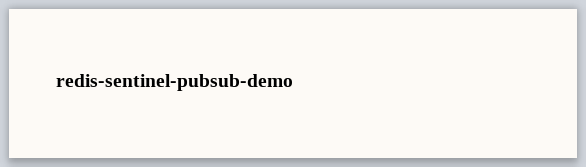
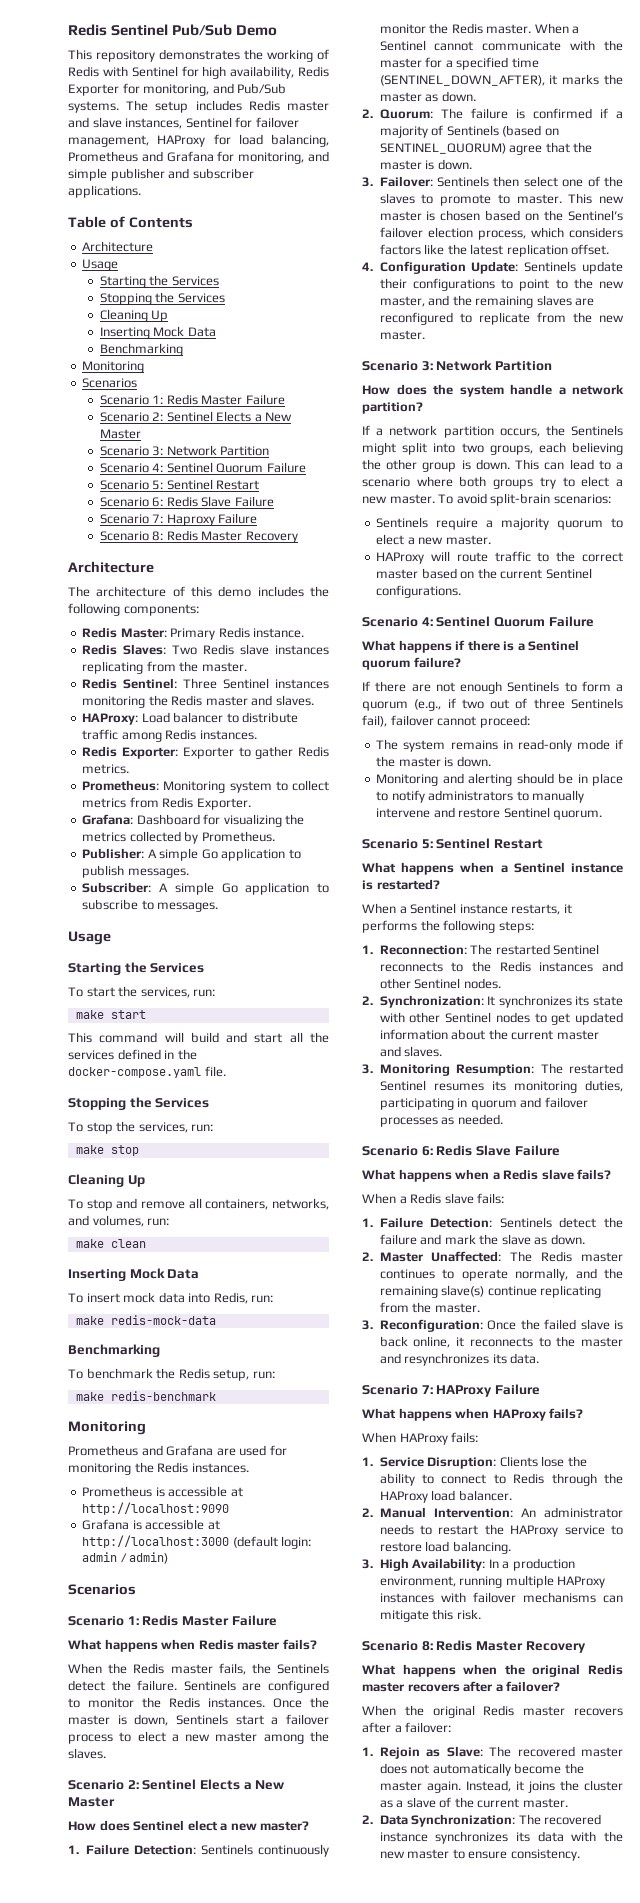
[56,74,293,91] redis-sentinel-pubsub-demo -> [68,24,278,36] [68,49,329,62] [68,66,329,79] [68,83,287,96] [68,100,330,113] [68,117,299,129] [68,134,329,147] [68,151,329,164] [68,168,254,181] [68,185,141,198] [68,216,193,228] [82,241,154,252] [82,259,119,271] [99,275,219,288] [99,292,225,305] [99,309,169,322] [99,326,216,339] [99,343,183,356] [82,361,145,373] [82,378,138,388] [99,394,285,405] [99,411,293,422] [99,429,141,439] [99,445,270,456] [99,462,306,473] [99,479,260,490] [99,496,274,507] [99,513,258,526] [99,530,298,543] [68,561,154,573] [68,586,329,597] [68,603,199,616] [82,627,305,640] [82,644,329,655] [82,661,247,674] [82,678,329,689] [82,695,314,708] [82,712,299,725] [82,729,257,742] [82,746,329,759] [82,764,130,774] [82,780,329,793] [82,797,251,810] [82,814,305,827] [82,831,275,844] [82,848,301,861] [82,865,189,878] [82,882,329,895] [82,899,219,912] [68,931,111,945] [68,962,205,975] [68,986,216,998] [75,1010,146,1019] [68,1032,329,1043] [68,1049,197,1060] [68,1066,226,1078] [68,1097,210,1110] [68,1121,214,1134] [75,1145,139,1156] [68,1174,145,1187] [68,1198,329,1211] [68,1215,170,1227] [75,1239,146,1248] [68,1268,200,1281] [68,1292,274,1304] [75,1315,216,1325] [68,1344,160,1357] [68,1368,275,1381] [75,1391,216,1401] [68,1421,146,1435] [68,1445,287,1456] [68,1462,249,1475] [82,1486,243,1497] [82,1502,230,1515] [82,1519,220,1530] [82,1535,312,1549] [82,1552,169,1564] [68,1584,136,1595] [68,1615,277,1626] [68,1639,317,1652] [68,1663,329,1675] [68,1680,329,1693] [68,1697,329,1708] [68,1714,329,1726] [68,1731,329,1744] [68,1748,106,1759] [68,1779,285,1790] [68,1797,115,1807] [68,1820,310,1831] [68,1844,329,1857] [379,23,580,34] [379,40,623,51] [379,57,539,70] [379,74,623,86] [379,91,476,102] [362,108,623,119] [379,125,559,138] [379,142,593,155] [379,159,472,170] [362,176,623,187] [379,193,624,206] [379,210,623,221] [379,227,623,240] [379,244,610,257] [362,261,623,274] [379,278,624,291] [379,295,595,308] [379,312,624,325] [379,330,425,340] [362,360,552,371] [362,384,624,397] [362,402,423,414] [362,425,623,438] [362,442,623,455] [362,459,623,472] [362,476,623,489] [362,493,611,506] [376,517,623,530] [376,534,491,545] [376,551,623,564] [376,568,592,579] [376,585,462,598] [362,616,594,627] [362,640,580,653] [362,657,461,670] [362,681,623,694] [362,698,623,711] [362,715,530,728] [376,739,623,752] [376,756,491,767] [376,773,623,786] [376,790,585,803] [376,807,603,820] [362,838,543,849] [362,862,623,875] [362,879,440,890] [362,903,572,915] [362,920,534,933] [362,944,600,955] [379,961,623,972] [379,978,501,989] [362,995,623,1008] [379,1012,623,1025] [379,1029,599,1040] [379,1046,443,1057] [362,1063,623,1076] [379,1080,623,1093] [379,1097,588,1110] [379,1114,503,1127] [362,1145,560,1156] [362,1169,612,1182] [362,1193,505,1204] [362,1217,623,1228] [379,1234,585,1245] [362,1251,623,1262] [379,1268,623,1281] [379,1285,602,1298] [379,1302,480,1313] [362,1319,623,1332] [379,1336,623,1348] [379,1353,540,1366] [362,1384,540,1397] [362,1408,584,1421] [362,1432,479,1445] [362,1456,587,1469] [379,1473,623,1486] [379,1490,512,1503] [362,1507,623,1518] [379,1524,623,1537] [379,1541,511,1554] [362,1558,575,1571] [379,1575,606,1588] [379,1592,623,1603] [379,1609,481,1622] [362,1640,586,1653] [362,1664,623,1677] [362,1681,561,1692] [362,1705,623,1718] [362,1722,452,1733] [362,1746,623,1759] [379,1763,584,1776] [379,1780,623,1793] [379,1797,568,1808] [362,1814,602,1827] [379,1831,623,1844] [379,1849,580,1861] Redis Sentinel Pub/Sub Demo // This repository demonstrates the working of Redis with Sentinel for high availability, Redis Exporter for monitoring, and Pub/Sub systems. The setup includes Redis master and slave instances, Sentinel for failover management, HAProxy for load balancing, Prometheus and Grafana for monitoring, and simple publisher and subscriber applications. // Table of Contents // Architecture // Usage // Starting the Services // Stopping the Services // Cleaning Up // Inserting Mock Data // Benchmarking // Monitoring // Scenarios // Scenario 1: Redis Master Failure // Scenario 2: Sentinel Elects a New Master // Scenario 3: Network Partition // Scenario 4: Sentinel Quorum Failure // Scenario 5: Sentinel Restart // Scenario 6: Redis Slave Failure // Scenario 7: Haproxy Failure // Scenario 8: Redis Master Recovery // Architecture // The architecture of this demo includes the following components: // Redis Master: Primary Redis instance. // Redis Slaves: Two Redis slave instances replicating from the master. // Redis Sentinel: Three Sentinel instances monitoring the Redis master and slaves. // HAProxy: Load balancer to distribute traffic among Redis instances. // Redis Exporter: Exporter to gather Redis metrics. // Prometheus: Monitoring system to collect metrics from Redis Exporter. // Grafana: Dashboard for visualizing the metrics collected by Prometheus. // Publisher: A simple Go application to publish messages. // Subscriber: A simple Go application to subscribe to messages. // Usage // Starting the Services // To start the services, run: // make start // This command will build and start all the services defined in the docker-compose.yaml file. // Stopping the Services // To stop the services, run: // make stop // Cleaning Up // To stop and remove all containers, networks, and volumes, run: // make clean // Inserting Mock Data // To insert mock data into Redis, run: // make redis-mock-data // Benchmarking // To benchmark the Redis setup, run: // make redis-benchmark // Monitoring // Prometheus and Grafana are used for monitoring the Redis instances. // Prometheus is accessible at http://localhost:9090 // Grafana is accessible at http://localhost:3000 (default login: admin / admin) // Scenarios // Scenario 1: Redis Master Failure // What happens when Redis master fails? // When the Redis master fails, the Sentinels detect the failure. Sentinels are configured to monitor the Redis instances. Once the master is down, Sentinels start a failover process to elect a new master among the slaves. // Scenario 2: Sentinel Elects a New Master // How does Sentinel elect a new master? // 1. Failure Detection: Sentinels continuously monitor the Redis master. When a Sentinel cannot communicate with the master for a specified time (SENTINEL_DOWN_AFTER), it marks the master as down. // 2. Quorum: The failure is confirmed if a majority of Sentinels (based on SENTINEL_QUORUM) agree that the master is down. // 3. Failover: Sentinels then select one of the slaves to promote to master. This new master is chosen based on the Sentinel’s failover election process, which considers factors like the latest replication offset. // 4. Configuration Update: Sentinels update their configurations to point to the new master, and the remaining slaves are reconfigured to replicate from the new master. // Scenario 3: Network Partition // How does the system handle a network partition? // If a network partition occurs, the Sentinels might split into two groups, each believing the other group is down. This can lead to a scenario where both groups try to elect a new master. To avoid split-brain scenarios: // Sentinels require a majority quorum to elect a new master. // HAProxy will route traffic to the correct master based on the current Sentinel configurations. // Scenario 4: Sentinel Quorum Failure // What happens if there is a Sentinel quorum failure? // If there are not enough Sentinels to form a quorum (e.g., if two out of three Sentinels fail), failover cannot proceed: // The system remains in read-only mode if the master is down. // Monitoring and alerting should be in place to notify administrators to manually intervene and restore Sentinel quorum. // Scenario 5: Sentinel Restart // What happens when a Sentinel instance is restarted? // When a Sentinel instance restarts, it performs the following steps: // 1. Reconnection: The restarted Sentinel reconnects to the Redis instances and other Sentinel nodes. // 2. Synchronization: It synchronizes its state with other Sentinel nodes to get updated information about the current master and slaves. // 3. Monitoring Resumption: The restarted Sentinel resumes its monitoring duties, participating in quorum and failover processes as needed. // Scenario 6: Redis Slave Failure // What happens when a Redis slave fails? // When a Redis slave fails: // 1. Failure Detection: Sentinels detect the failure and mark the slave as down. // 2. Master Unaffected: The Redis master continues to operate normally, and the remaining slave(s) continue replicating from the master. // 3. Reconfiguration: Once the failed slave is back online, it reconnects to the master and resynchronizes its data. // Scenario 7: HAProxy Failure // What happens when HAProxy fails? // When HAProxy fails: // 1. Service Disruption: Clients lose the ability to connect to Redis through the HAProxy load balancer. // 2. Manual Intervention: An administrator needs to restart the HAProxy service to restore load balancing. // 3. High Availability: In a production environment, running multiple HAProxy instances with failover mechanisms can mitigate this risk. // Scenario 8: Redis Master Recovery // What happens when the original Redis master recovers after a failover? // When the original Redis master recovers after a failover: // 1. Rejoin as Slave: The recovered master does not automatically become the master again. Instead, it joins the cluster as a slave of the current master. // 2. Data Synchronization: The recovered instance synchronizes its data with the new master to ensure consistency.

